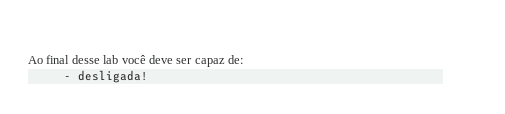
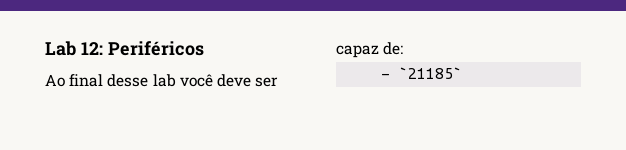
(28, 60) none -> [45,41,204,56] Lab 12: Periféricos //
[77,70,148,83] desligada! -> [399,67,463,79] `21185`

